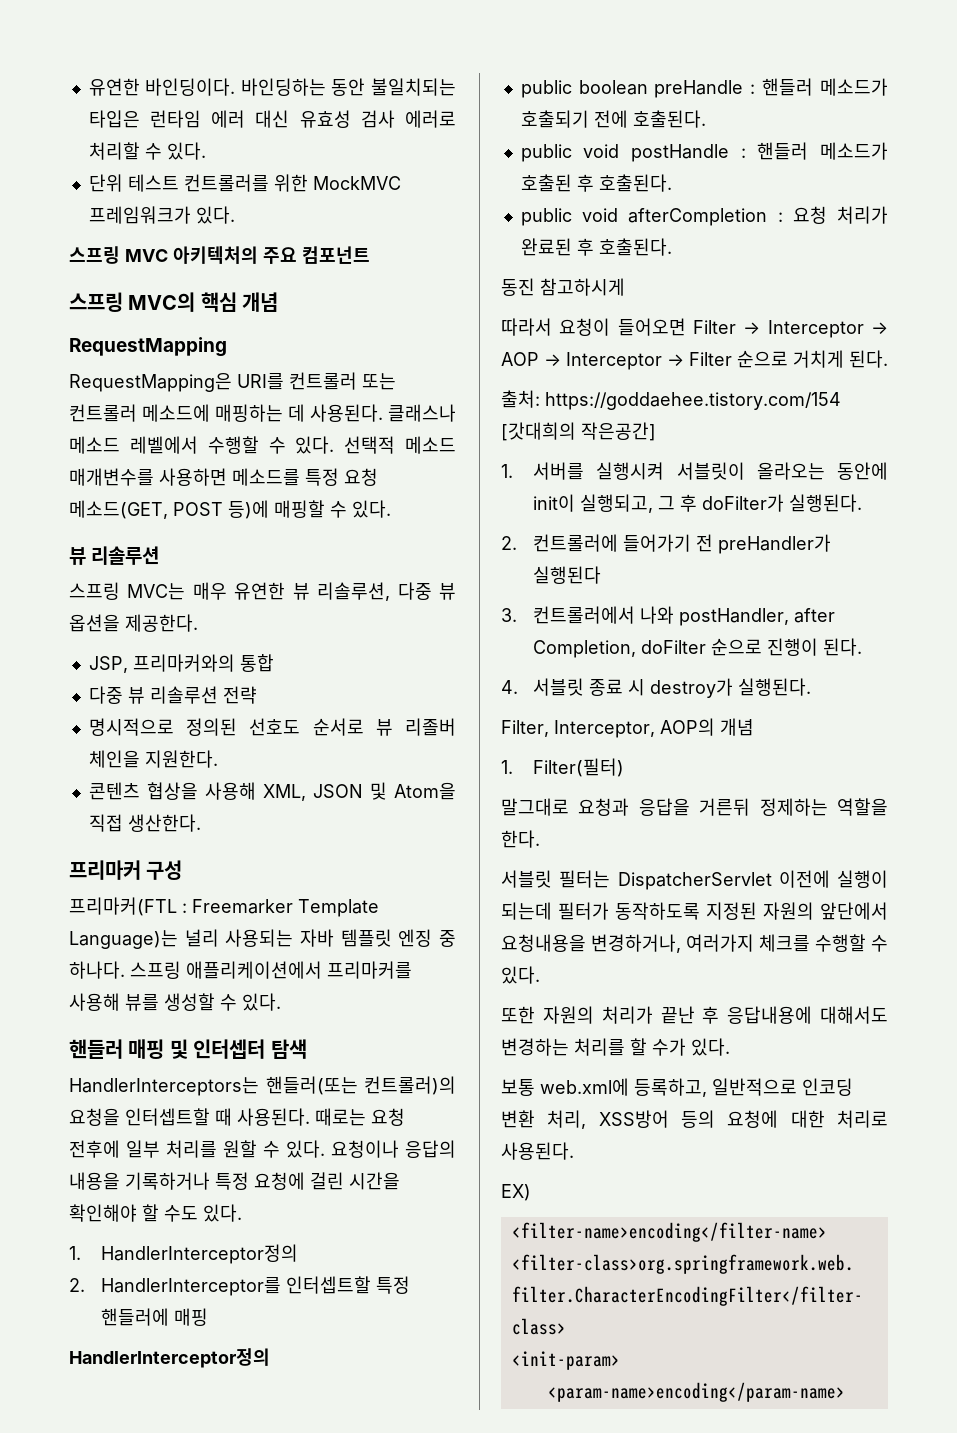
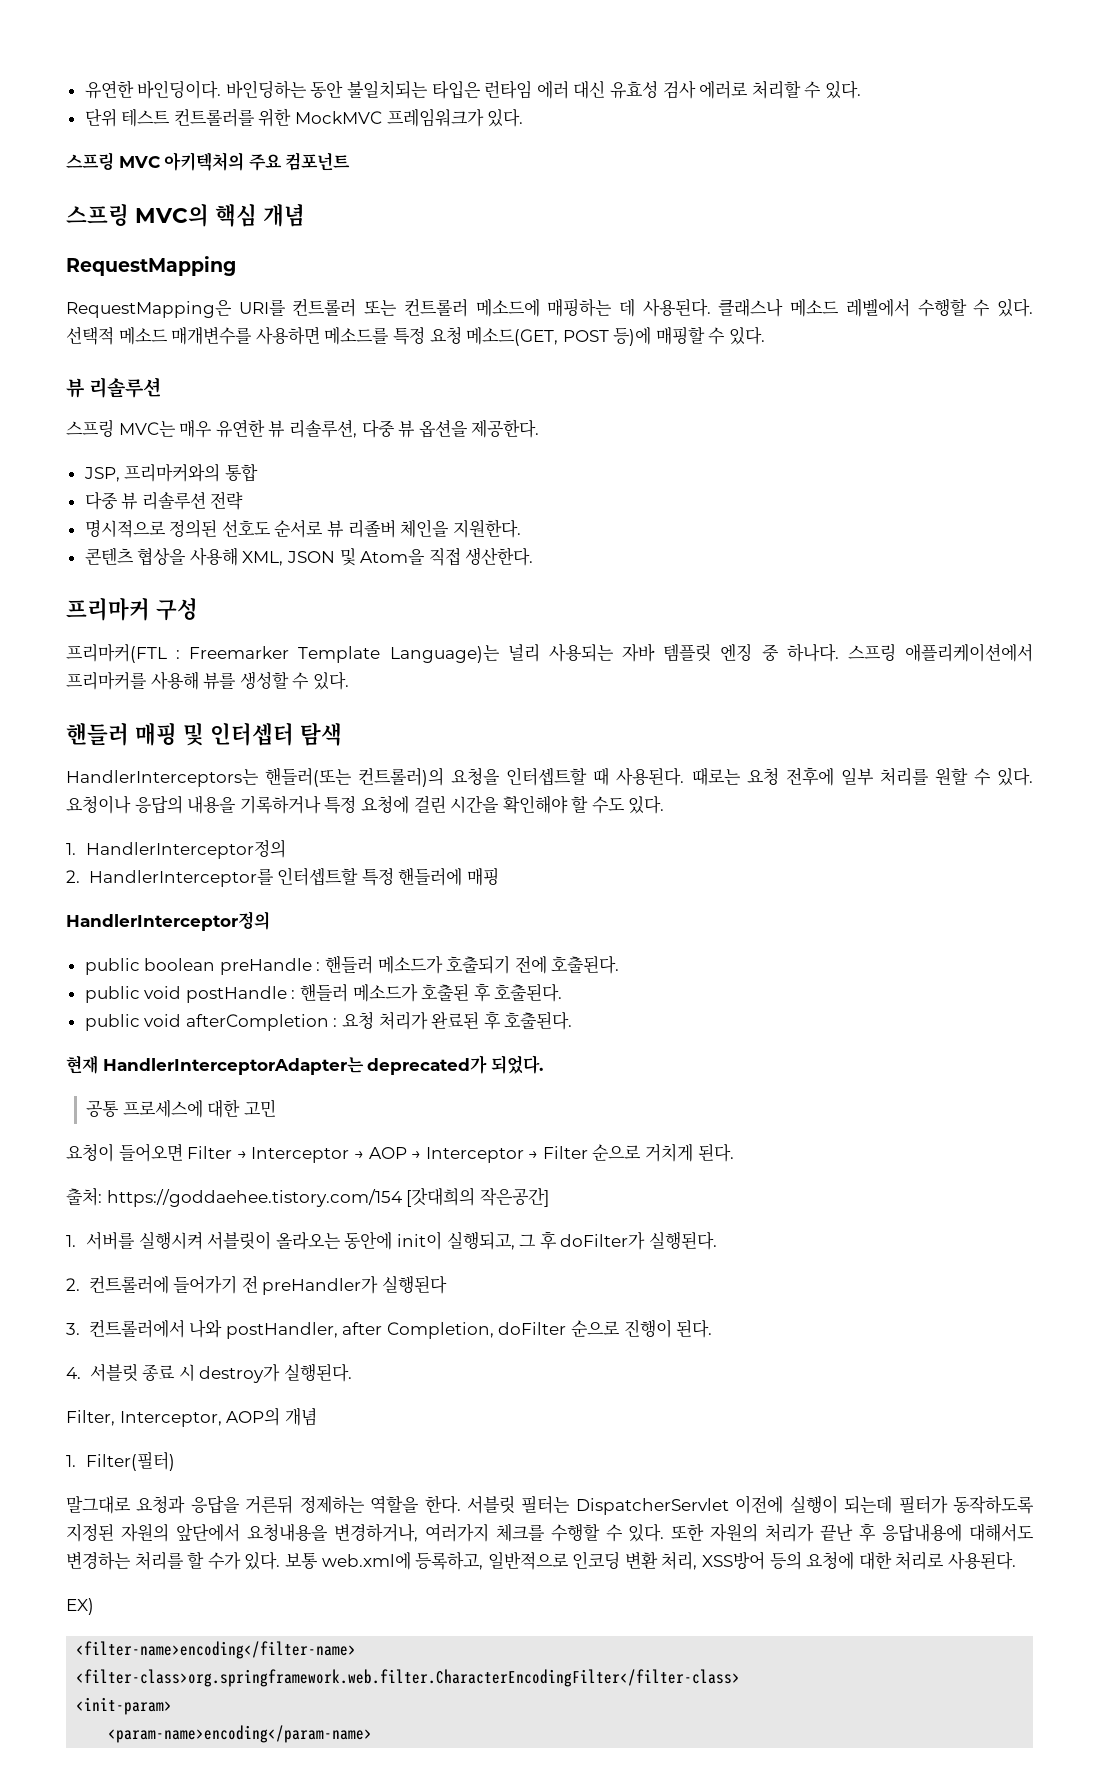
[501,278,625,296] [501,318,552,336] 동진 참고하시게 // 따라서 -> [66,1055,543,1075] [85,1099,276,1118] 현재 HandlerInterceptorAdapter는 deprecated가 되었다. // 공통 프로세스에 대한 고민 //
(540, 839) // -> (461, 1504) none
(540, 975) // -> (665, 1533) none
(730, 1047) // -> (281, 1561) none

